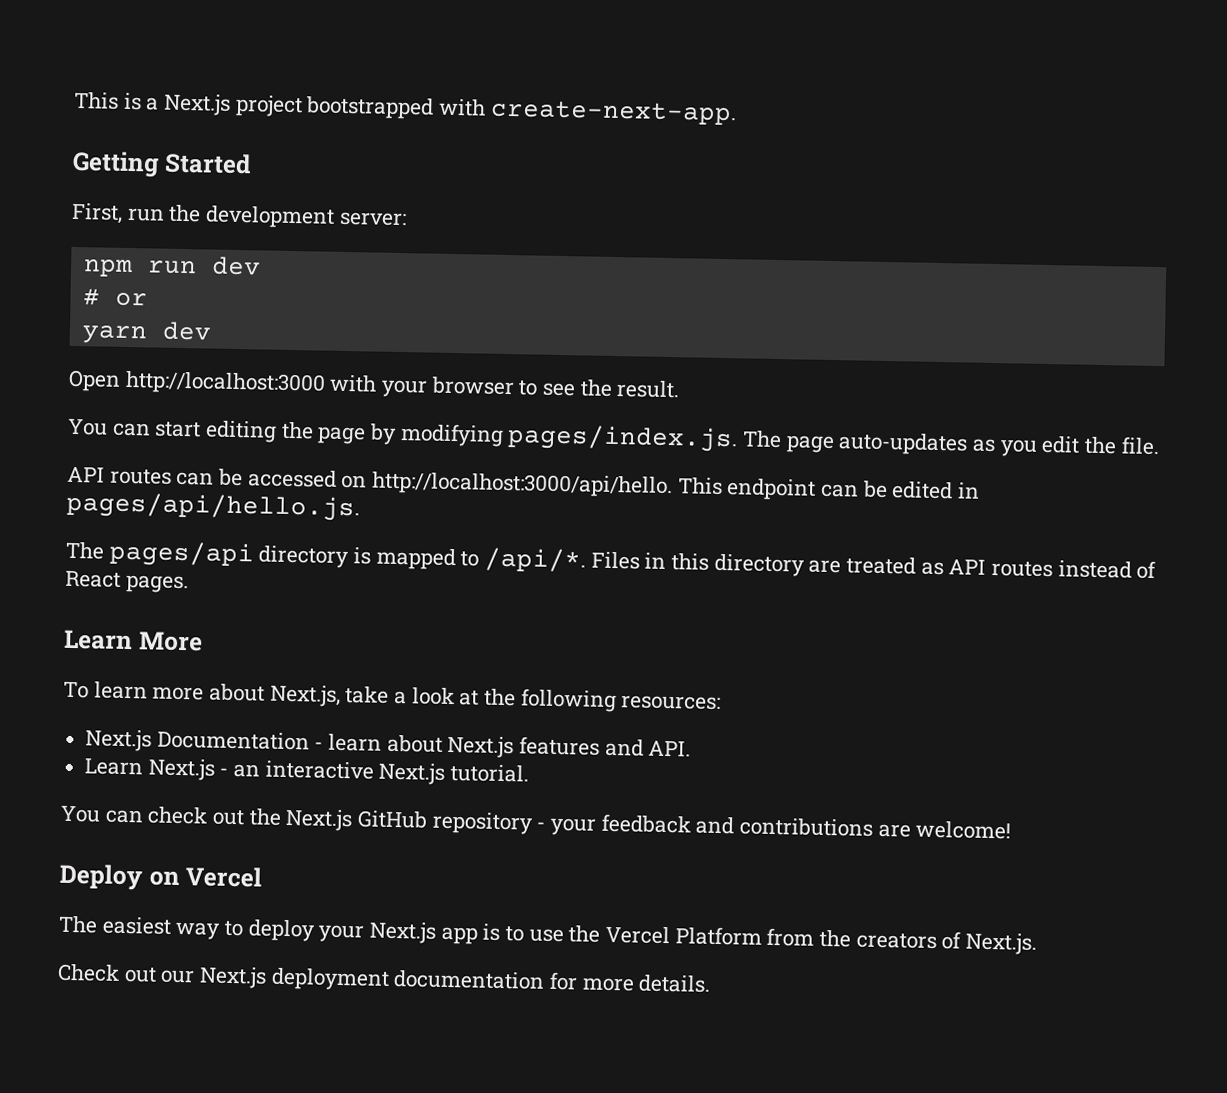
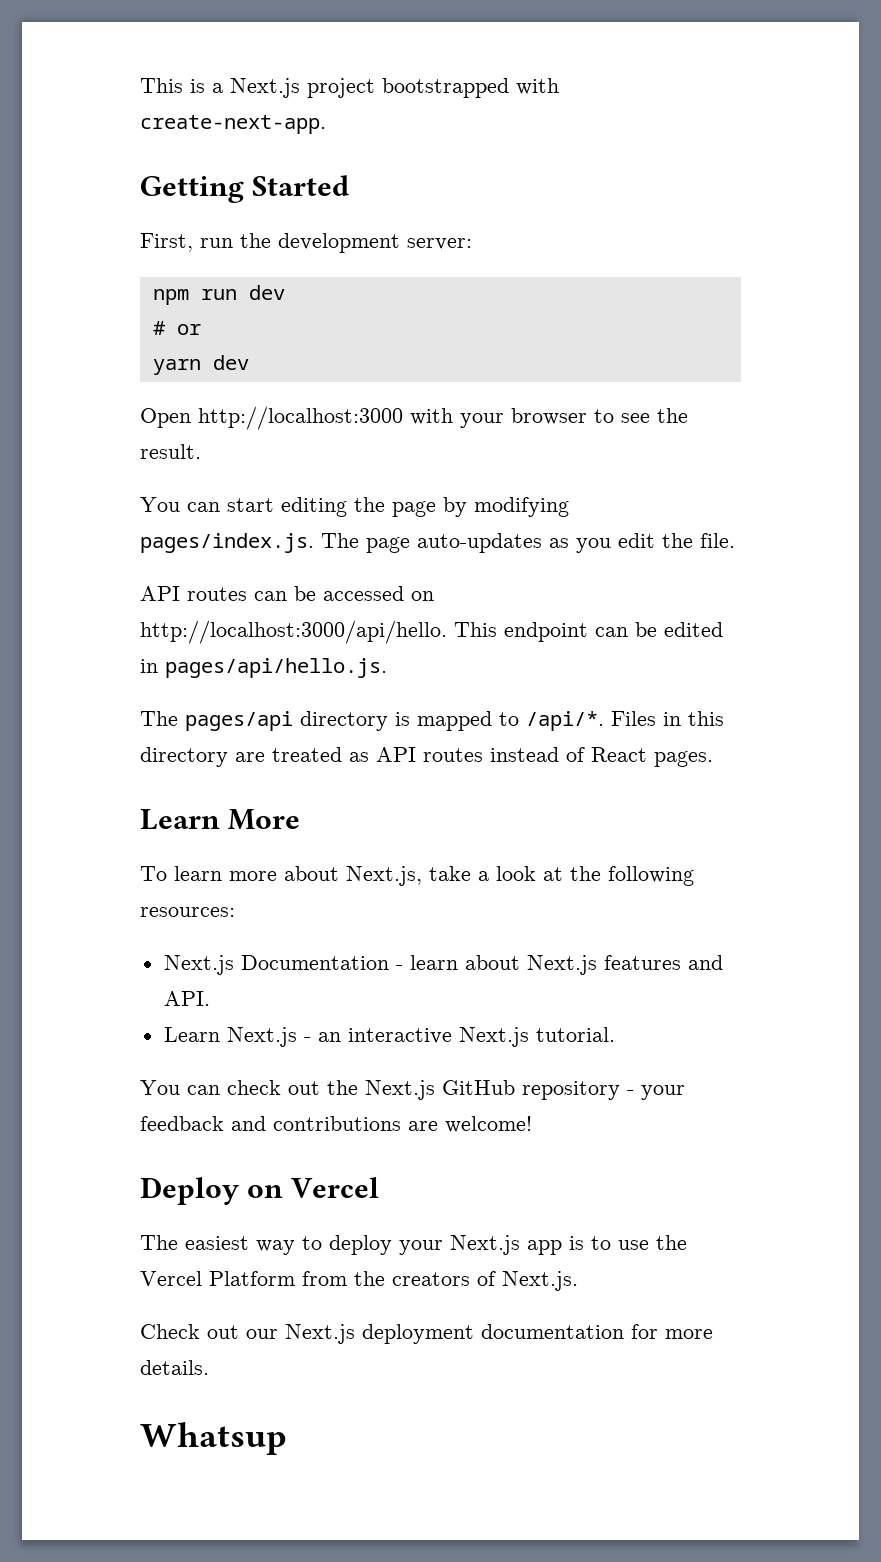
(712, 983) none -> [140,1422,287,1455] // Whatsup

